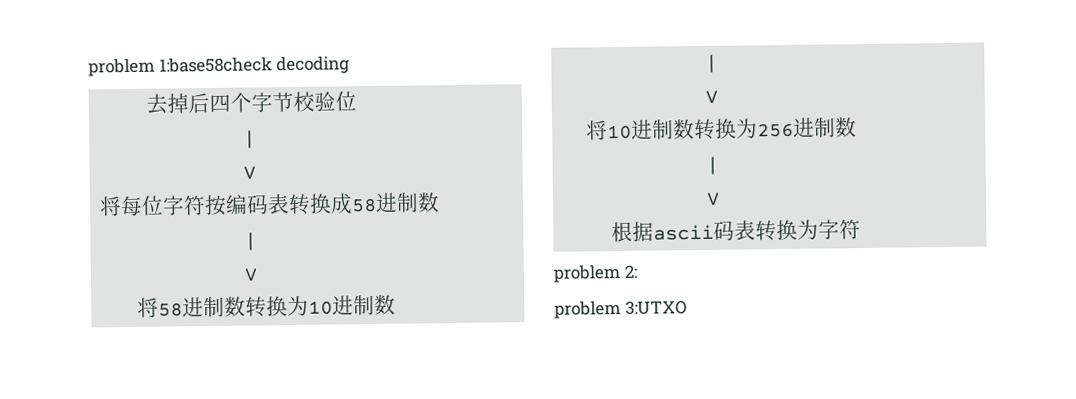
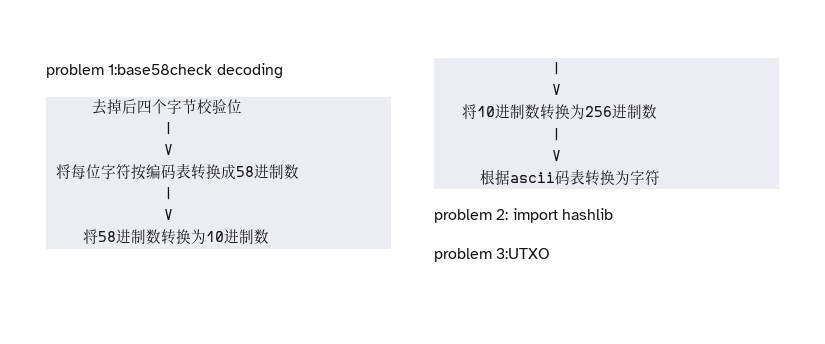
(637, 271) none -> [512,208,613,223] import hashlib

